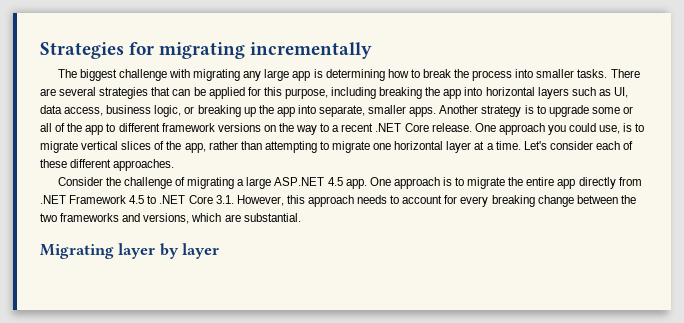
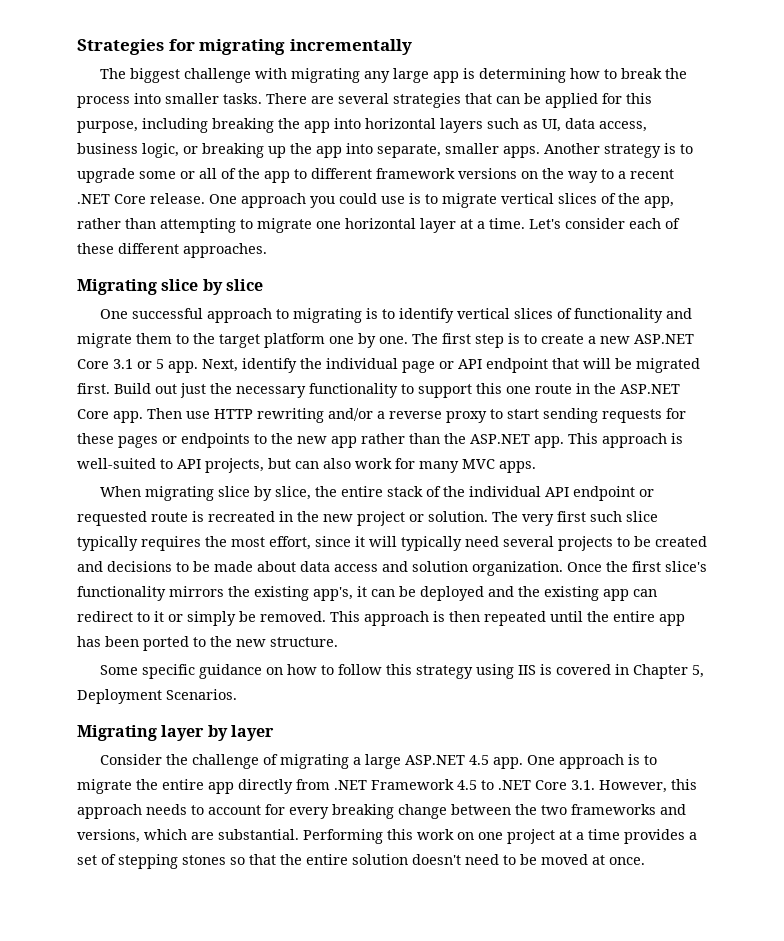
[599,125,621,134] use, -> [381,196,405,204] use
(175, 165) none -> [77,279,263,295] [100,308,693,323] [77,333,694,348] [77,358,700,373] [77,383,680,398] [77,408,686,423] [77,433,683,448] [77,458,536,473] [100,486,655,501] [77,511,658,526] [77,536,707,551] [77,561,707,576] [77,586,657,601] [77,611,685,626] [77,636,338,651] [100,664,705,679] [77,689,237,704] [77,725,274,741] // Migrating slice by slice // One successful approach to migrating is to identify vertical slices of functionality and migrate them to the target platform one by one. The first step is to create a new ASP.NET Core 3.1 or 5 app. Next, identify the individual page or API endpoint that will be migrated first. Build out just the necessary functionality to support this one route in the ASP.NET Core app. Then use HTTP rewriting and/or a reverse proxy to start sending requests for these pages or endpoints to the new app rather than the ASP.NET app. This approach is well-suited to API projects, but can also work for many MVC apps. // When migrating slice by slice, the entire stack of the individual API endpoint or requested route is recreated in the new project or solution. The very first such slice typically requires the most effort, since it will typically need several projects to be created and decisions to be made about data access and solution organization. Once the first slice's functionality mirrors the existing app's, it can be deployed and the existing app can redirect to it or simply be removed. This approach is then repeated until the entire app has been ported to the new structure. // Some specific guidance on how to follow this strategy using IIS is covered in Chapter 5, Deployment Scenarios. // Migrating layer by layer
[40,243,220,259] // Migrating layer by layer -> [303,829,697,844] [77,854,645,869] Performing this work on one project at a time provides a set of stepping stones so that the entire solution doesn't need to be moved at once.

